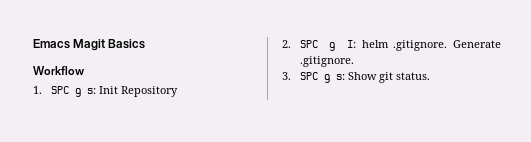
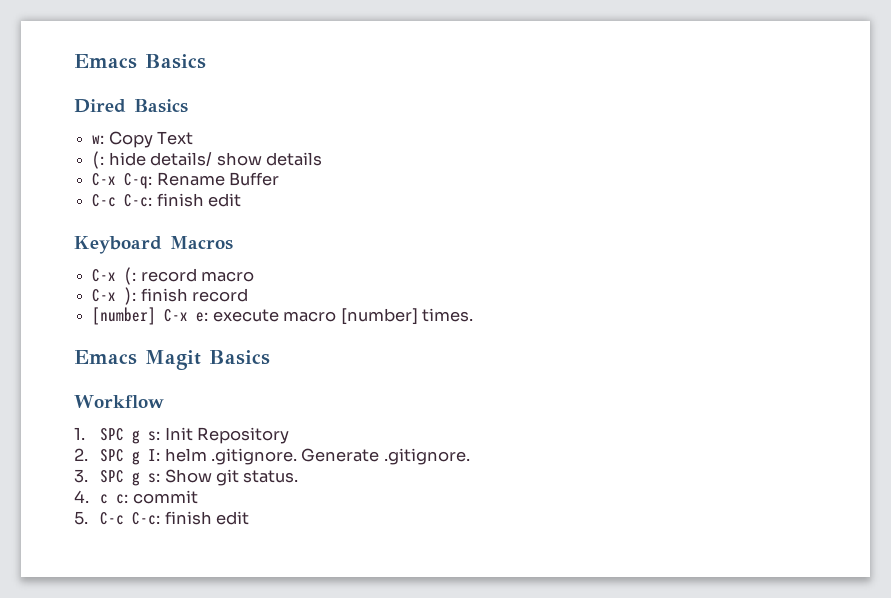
[33,39,70,49] Emacs -> [74,54,206,69] [74,99,188,113] [92,131,194,148] [92,151,322,169] [92,172,280,189] [92,193,242,207] [74,236,233,254] [92,267,255,285] [92,287,249,305] [92,307,473,325] [74,350,137,365] Emacs Basics // Dired Basics // w: Copy Text // (: hide details/ show details // C-x C-q: Rename Buffer // C-c C-c: finish edit // Keyboard Macros // C-x (: record macro // C-x ): finish record // [number] C-x e: execute macro [number] times. // Emacs
(431, 76) none -> [74,490,198,504] [74,511,249,525] // 4. c c: commit // 5. C-c C-c: finish edit

